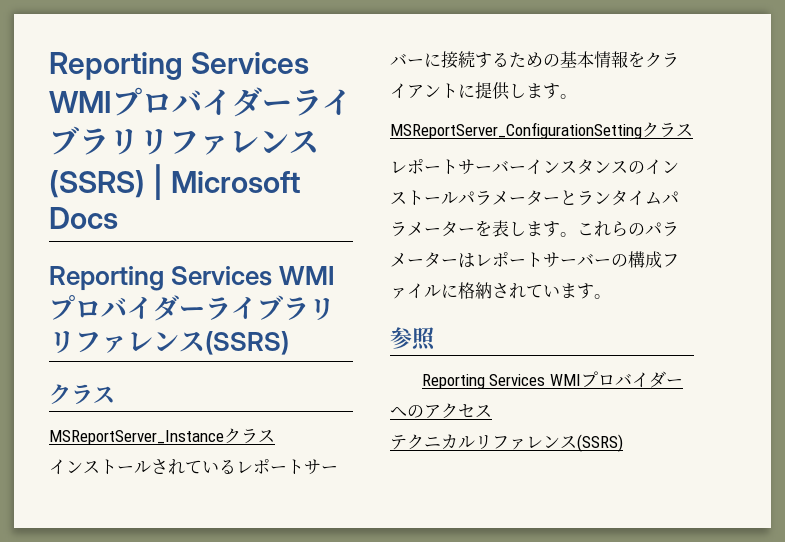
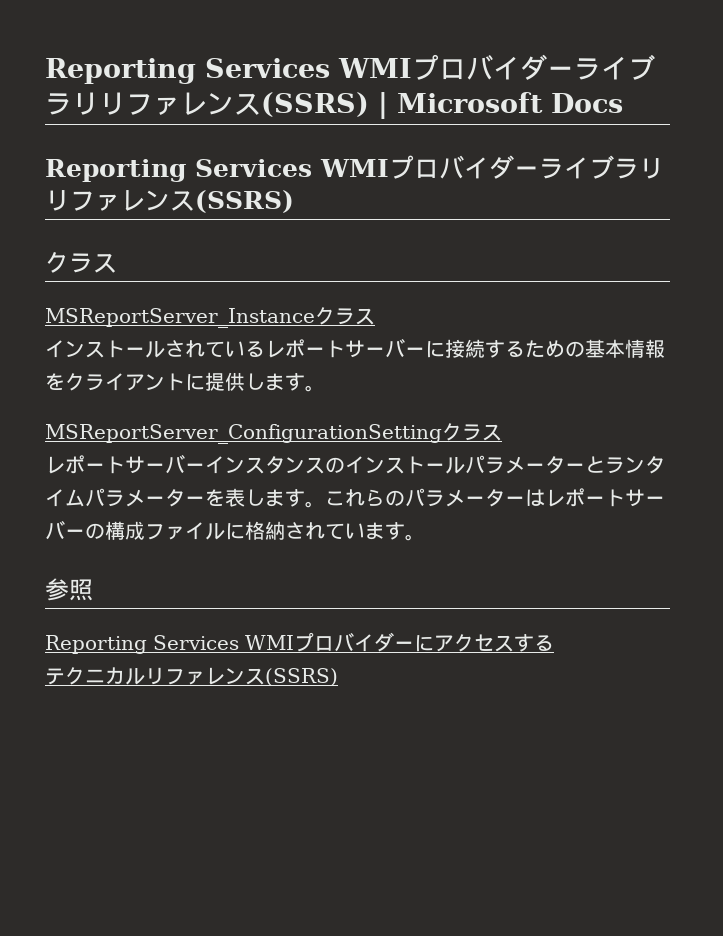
[390,405,424,418] への -> [414,635,434,652] に
(492, 411) none -> [514,634,554,652] する

